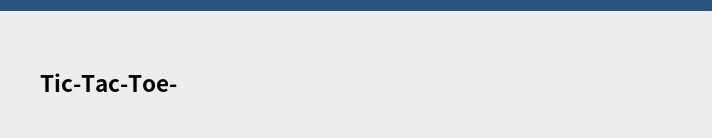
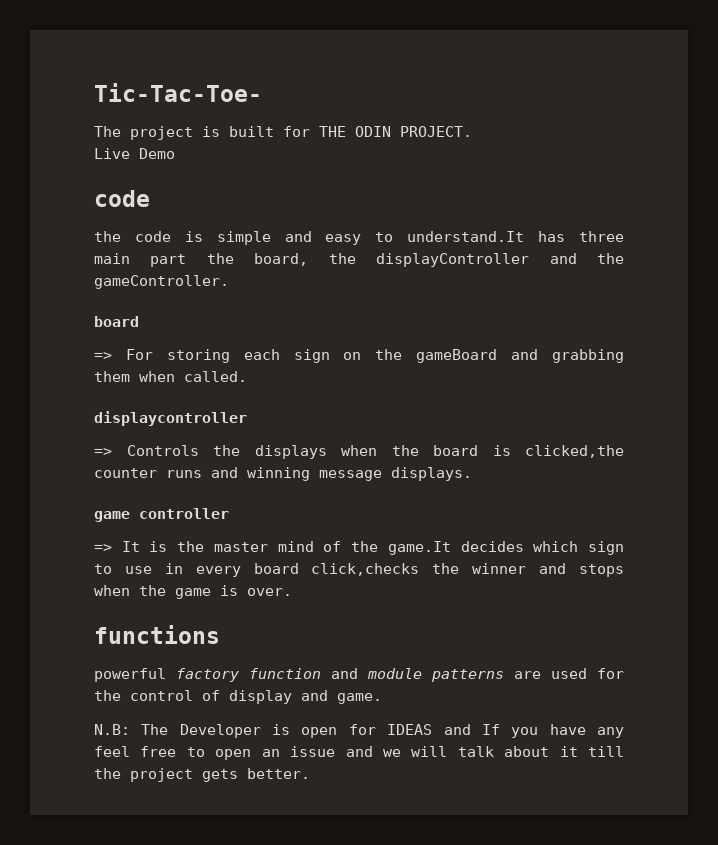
(177, 82) none -> [94,126,472,140] [94,148,175,159] [94,190,150,207] [94,231,625,245] [94,253,624,267] [94,275,229,289] [94,316,139,327] [94,349,625,363] [94,371,247,382] [94,411,247,426] [94,445,624,459] [94,467,472,481] [94,508,229,522] [94,541,624,555] [94,563,625,577] [94,585,292,599] [94,625,220,644] [94,668,624,682] [94,690,382,704] [94,724,625,738] [94,746,625,760] [94,768,310,782] // The project is built for THE ODIN PROJECT. // Live Demo // code // the code is simple and easy to understand.It has three main part the board, the displayController and the gameController. // board // => For storing each sign on the gameBoard and grabbing them when called. // displaycontroller // => Controls the displays when the board is clicked,the counter runs and winning message displays. // game controller // => It is the master mind of the game.It decides which sign to use in every board click,checks the winner and stops when the game is over. // functions // powerful factory function and module patterns are used for the control of display and game. // N.B: The Developer is open for IDEAS and If you have any feel free to open an issue and we will talk about it till the project gets better.

